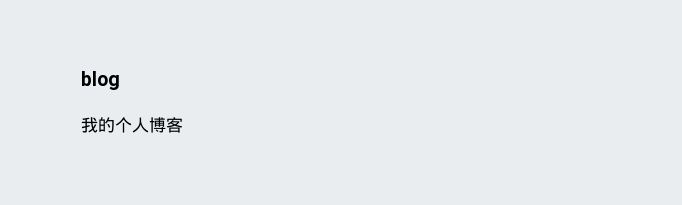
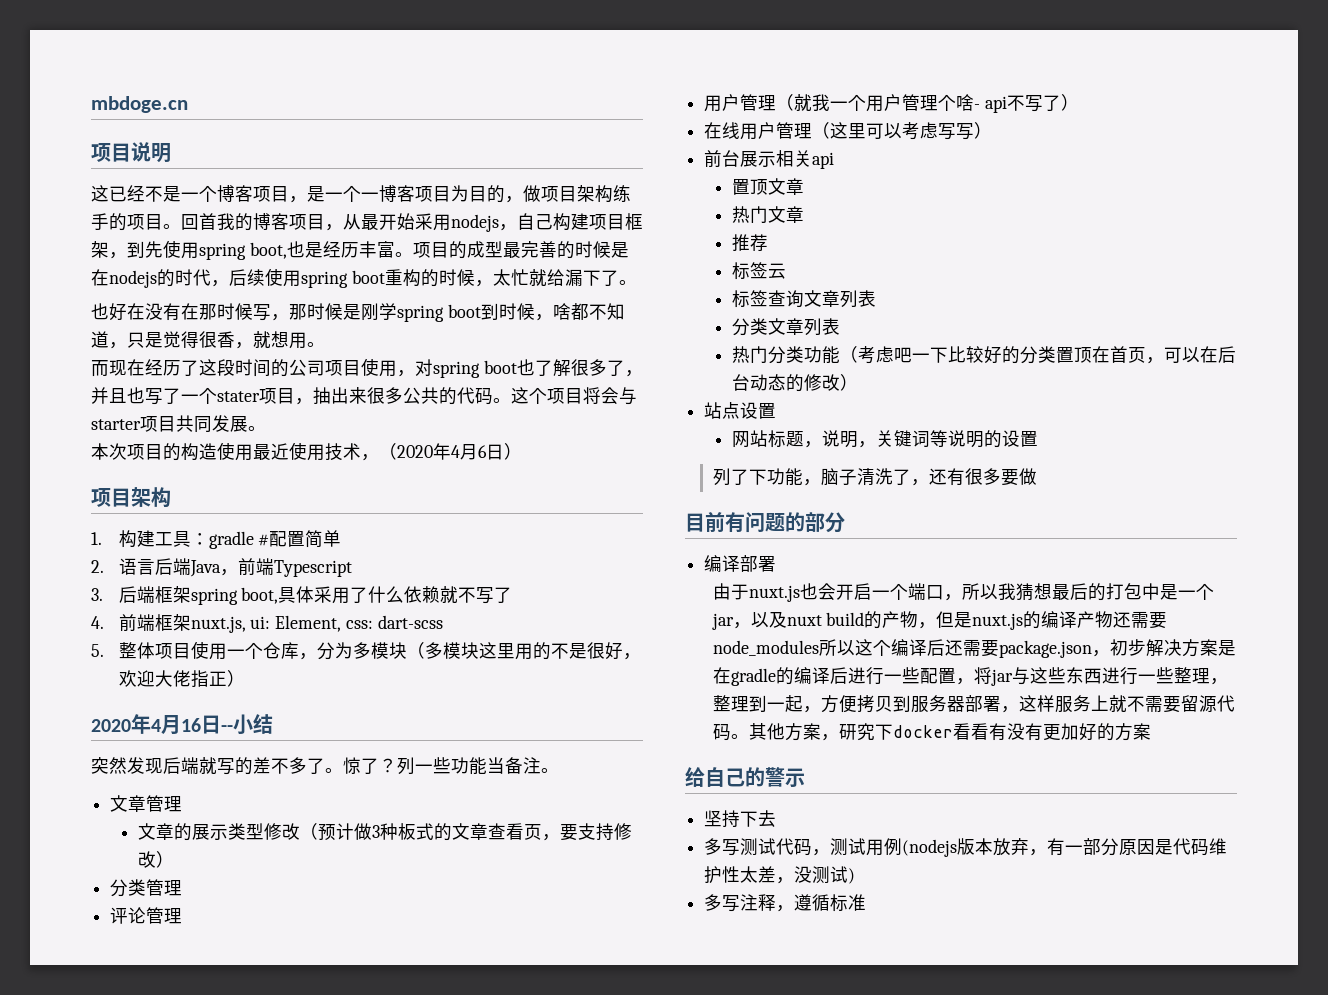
[81,71,120,90] [81,117,183,133] blog // 我的个人博客 -> [91,96,188,113] [91,142,171,163] [91,185,631,203] [91,213,643,232] [91,240,629,260] [91,268,637,288] [91,303,625,322] [91,331,325,349] [91,358,643,378] [91,387,637,405] [91,415,266,433] [91,442,522,461] [91,487,171,508] [91,530,342,549] [91,558,352,577] [91,586,513,605] [91,614,443,633] [91,641,641,660] [118,670,245,688] [91,714,273,735] [91,757,559,775] [110,795,183,812] [137,823,632,841] [137,851,174,868] [110,879,183,897] [110,907,183,924] [704,94,1079,113] [704,122,993,140] [704,150,835,169] [731,178,804,195] [731,206,804,223] [731,234,768,252] [731,262,786,280] [731,290,876,308] [731,318,840,336] [731,346,1236,364] [731,374,858,392] [704,402,777,419] [731,430,1038,448] [712,468,1037,486] [685,512,845,533] [704,555,777,572] [712,583,1214,602] [711,611,1168,630] [712,639,1236,658] [712,667,1228,686] [712,695,1235,713] [712,723,1151,741] [685,767,805,787] [704,810,777,828] [704,838,1228,857] [704,866,856,884] [704,894,867,912] mbdoge.cn // 项目说明 // 这已经不是一个博客项目，是一个一博客项目为目的，做项目架构练手的项目。回首我的博客项目，从最开始采用nodejs，自己构建项目框架，到先使用spring boot,也是经历丰富。项目的成型最完善的时候是在nodejs的时代，后续使用spring boot重构的时候，太忙就给漏下了。 // 也好在没有在那时候写，那时候是刚学spring boot到时候，啥都不知道，只是觉得很香，就想用。 // 而现在经历了这段时间的公司项目使用，对spring boot也了解很多了，并且也写了一个stater项目，抽出来很多公共的代码。这个项目将会与starter项目共同发展。 // 本次项目的构造使用最近使用技术，（2020年4月6日） // 项目架构 // 1.构建工具：gradle #配置简单 // 2.语言后端Java，前端Typescript // 3.后端框架spring boot,具体采用了什么依赖就不写了 // 4.前端框架nuxt.js, ui: Element, css: dart-scss // 5.整体项目使用一个仓库，分为多模块（多模块这里用的不是很好，欢迎大佬指正） // 2020年4月16日--小结 // 突然发现后端就写的差不多了。惊了？列一些功能当备注。 // 文章管理 // 文章的展示类型修改（预计做3种板式的文章查看页，要支持修改） // 分类管理 // 评论管理 // 用户管理（就我一个用户管理个啥- api不写了） // 在线用户管理（这里可以考虑写写） // 前台展示相关api // 置顶文章 // 热门文章 // 推荐 // 标签云 // 标签查询文章列表 // 分类文章列表 // 热门分类功能（考虑吧一下比较好的分类置顶在首页，可以在后台动态的修改） // 站点设置 // 网站标题，说明，关键词等说明的设置 // 列了下功能，脑子清洗了，还有很多要做 // 目前有问题的部分 // 编译部署 // 由于nuxt.js也会开启一个端口，所以我猜想最后的打包中是一个jar，以及nuxt build的产物，但是nuxt.js的编译产物还需要node_modules所以这个编译后还需要package.json，初步解决方案是在gradle的编译后进行一些配置，将jar与这些东西进行一些整理，整理到一起，方便拷贝到服务器部署，这样服务上就不需要留源代码。其他方案，研究下docker看看有没有更加好的方案 // 给自己的警示 // 坚持下去 // 多写测试代码，测试用例(nodejs版本放弃，有一部分原因是代码维护性太差，没测试) // 多写注释，遵循标准

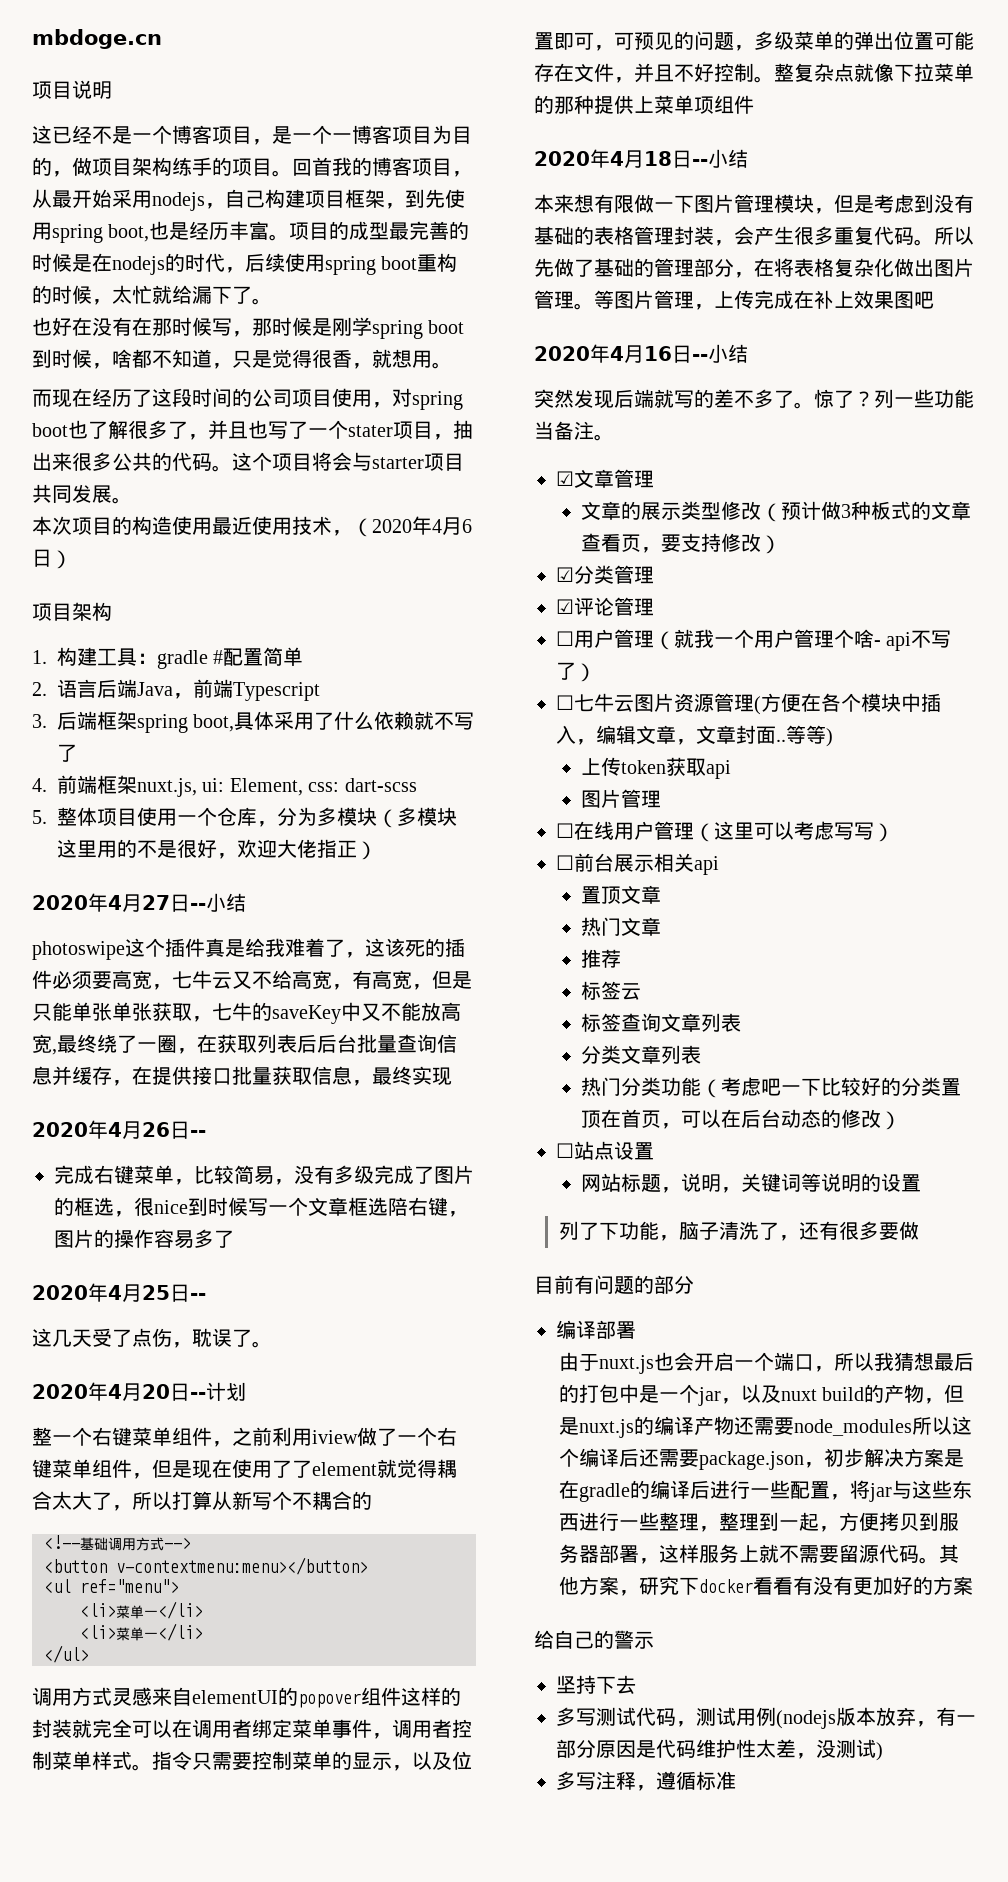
(245, 678) none -> [32,893,246,912] [32,938,465,960] [32,970,472,990] [32,1002,461,1024] [32,1034,457,1055] [32,1066,452,1086] [32,1120,206,1139] [54,1165,474,1185] [54,1197,468,1217] [54,1229,234,1249] [32,1283,206,1302] [32,1328,272,1348] [32,1382,246,1401] [32,1427,457,1447] [32,1459,457,1479] [32,1491,372,1511] [44,1535,191,1551] [44,1557,368,1575] [44,1579,179,1593] [80,1601,203,1619] [80,1623,203,1641] [44,1645,89,1663] [32,1687,461,1708] [32,1719,472,1739] [32,1751,472,1771] [534,31,974,51] [534,63,974,83] [534,95,754,114] [534,149,748,168] [534,194,974,214] [534,226,974,246] [534,258,974,278] [534,290,934,310] // 2020年4月27日--小结 // photoswipe这个插件真是给我难着了，这该死的插件必须要高宽，七牛云又不给高宽，有高宽，但是只能单张单张获取，七牛的saveKey中又不能放高宽,最终绕了一圈，在获取列表后后台批量查询信息并缓存，在提供接口批量获取信息，最终实现 // 2020年4月26日-- // 完成右键菜单，比较简易，没有多级完成了图片的框选，很nice到时候写一个文章框选陪右键，图片的操作容易多了 // 2020年4月25日-- // 这几天受了点伤，耽误了。 // 2020年4月20日--计划 // 整一个右键菜单组件，之前利用iview做了一个右键菜单组件，但是现在使用了了element就觉得耦合太大了，所以打算从新写个不耦合的 // <!--基础调用方式--> // <button v-contextmenu:menu></button> // <ul ref="menu"> // <li>菜单一</li> // <li>菜单一</li> // </ul> // 调用方式灵感来自elementUI的popover组件这样的封装就完全可以在调用者绑定菜单事件，调用者控制菜单样式。指令只需要控制菜单的显示，以及位置即可，可预见的问题，多级菜单的弹出位置可能存在文件，并且不好控制。整复杂点就像下拉菜单的那种提供上菜单项组件 // 2020年4月18日--小结 // 本来想有限做一下图片管理模块，但是考虑到没有基础的表格管理封装，会产生很多重复代码。所以先做了基础的管理部分，在将表格复杂化做出图片管理。等图片管理，上传完成在补上效果图吧
(559, 770) none -> [556,471,574,486] ☑
(174, 859) none -> [556,567,574,582] ☑
(183, 888) none -> [556,599,574,614] ☑
(183, 916) none -> [556,631,574,646] ☐
(1079, 102) none -> [556,693,941,715] [556,725,833,747] [580,757,731,779] [580,789,661,808] [556,823,574,838] ☐七牛云图片资源管理(方便在各个模块中插入，编辑文章，文章封面..等等) // 上传token获取api // 图片管理 // ☐
(993, 130) none -> [556,855,574,870] ☐
(858, 382) none -> [556,1143,574,1158] ☐

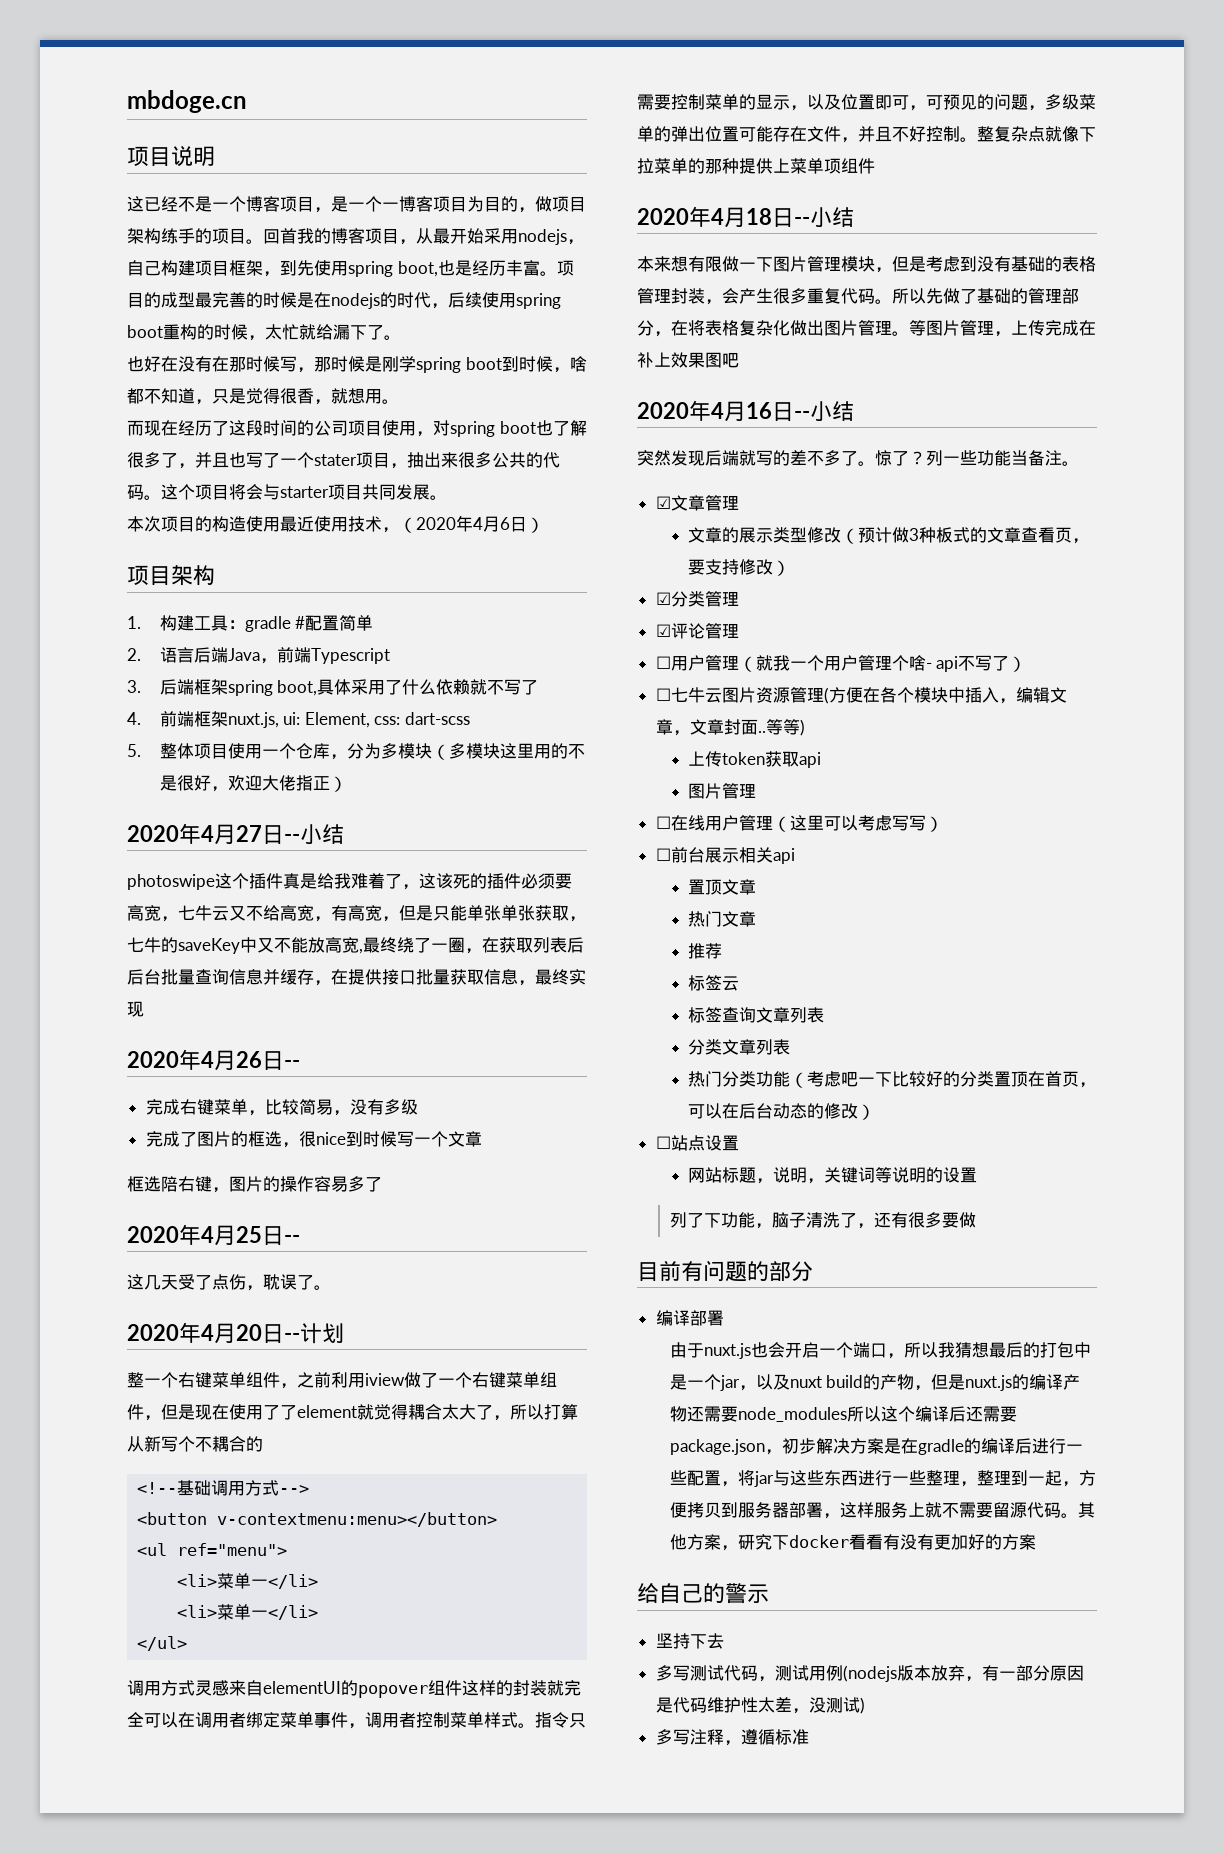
(374, 1174) none -> (418, 1107) //
(348, 1206) none -> (482, 1139) //

